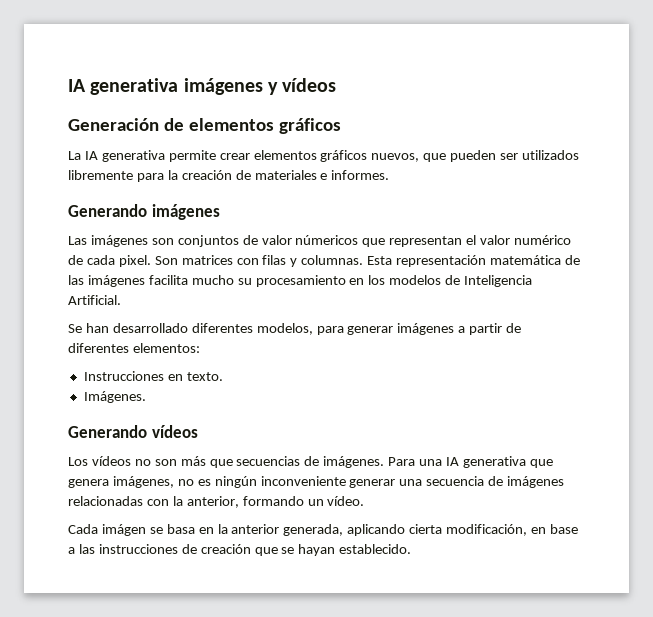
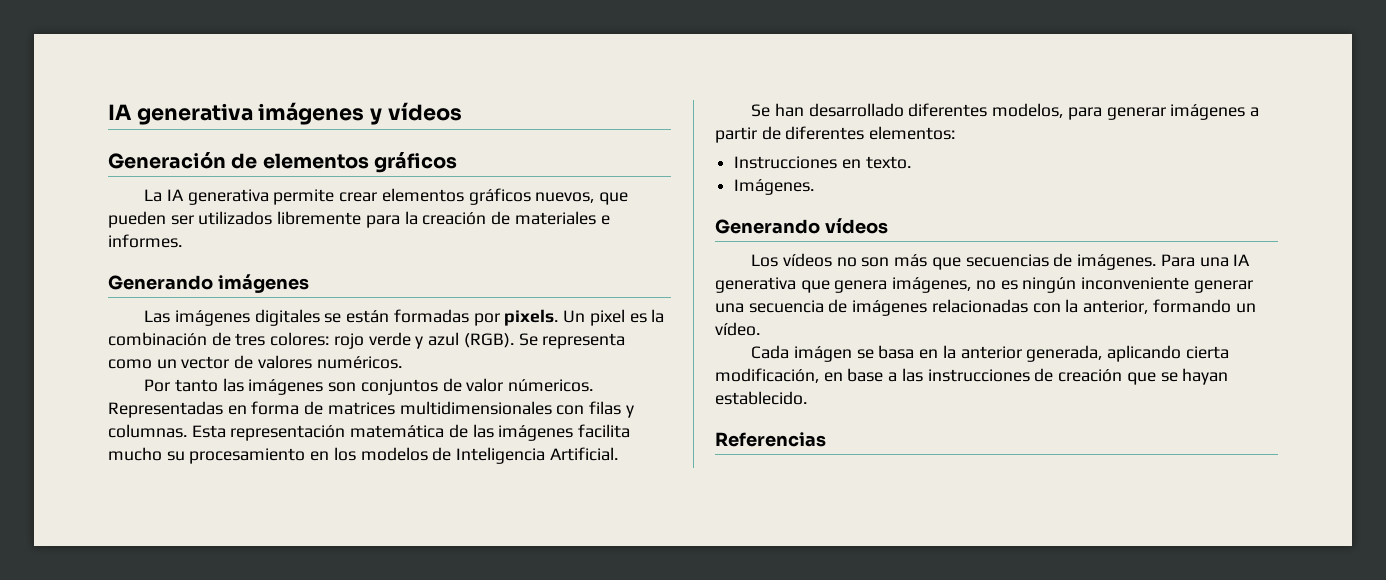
[151,235,572,247] [68,255,233,267] son conjuntos de valor númericos que representan el valor numérico de cada pixel. Son matrices -> [254,309,665,326] [108,332,626,349] [108,355,402,369] [144,378,594,395] [108,401,552,418] digitales se están formadas por pixels. Un pixel es la combinación de tres colores: rojo verde y azul (RGB). Se representa como un vector de valores numéricos. // Por tanto las imágenes son conjuntos de valor númericos. Representadas en forma de matrices multidimensionales
(412, 549) none -> [715,432,826,447] // Referencias

